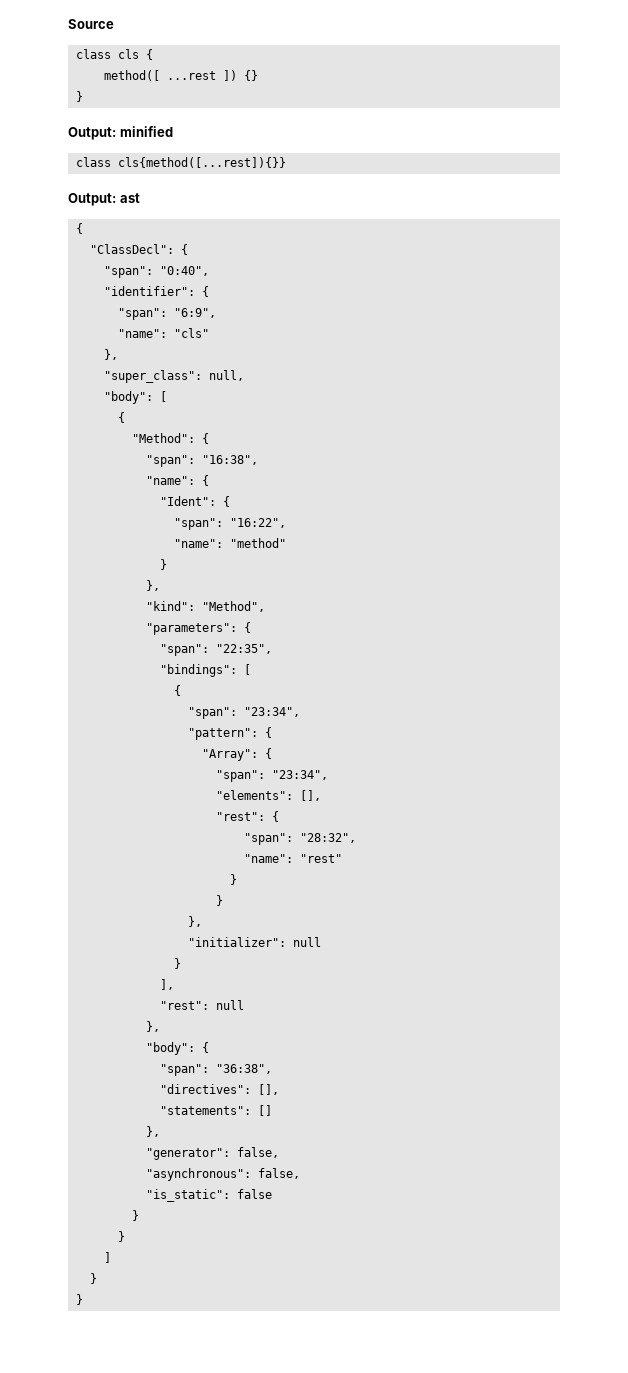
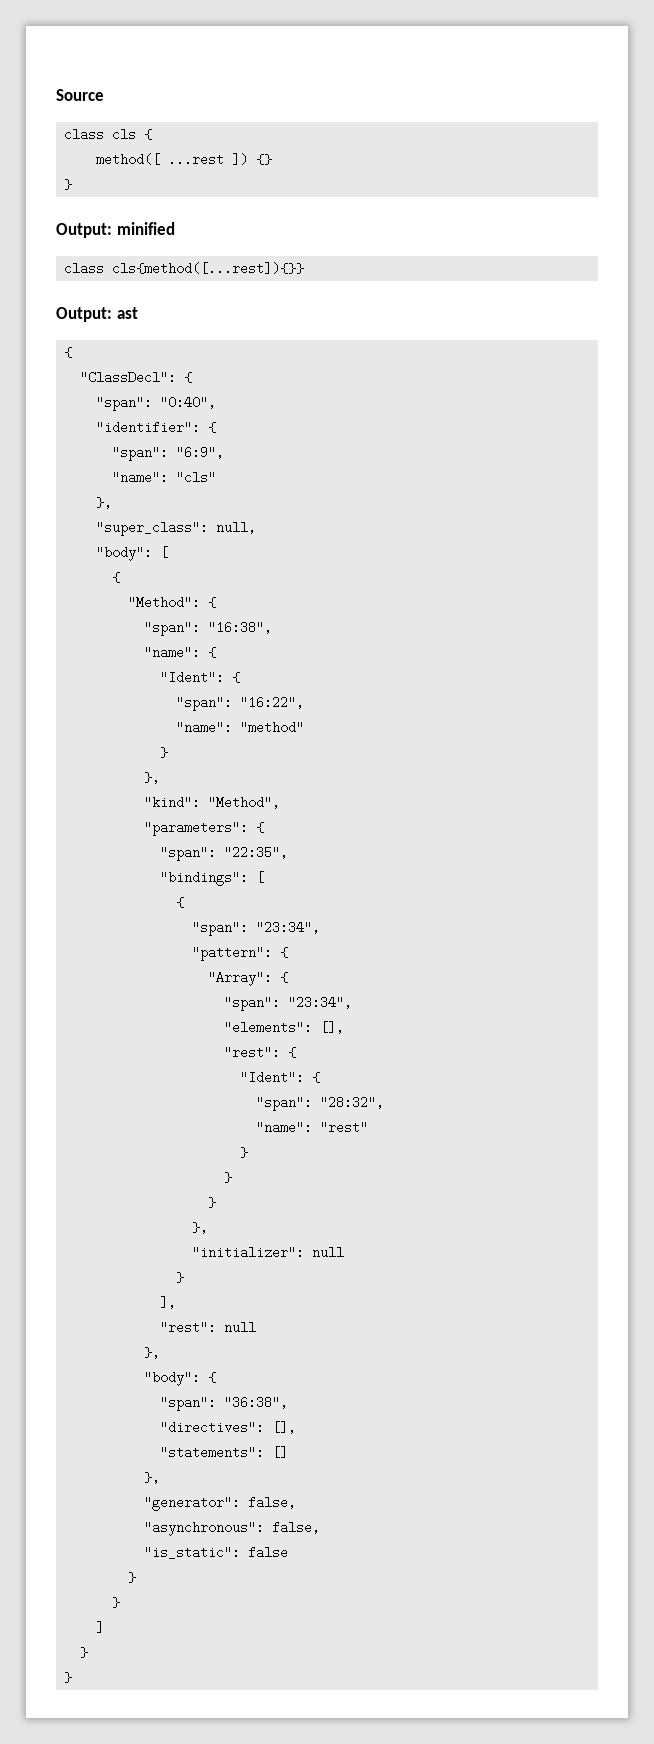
(279, 816) none -> [240,1071,321,1084] // "Ident": {
(223, 900) none -> [208,1197,217,1208] // }

